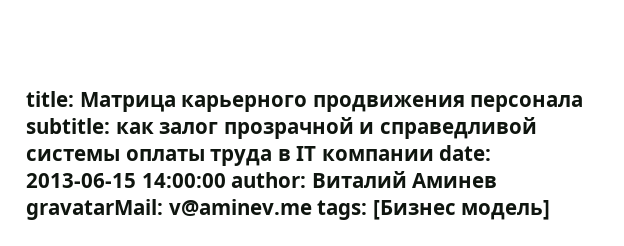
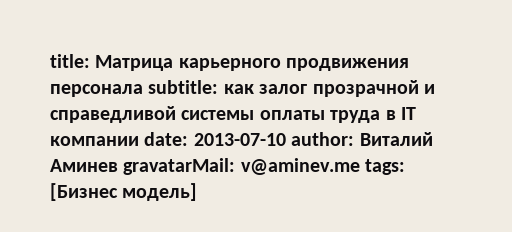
[26,173,226,188] 2013-06-15 14:00:00 -> [193,133,286,146] 2013-07-10

